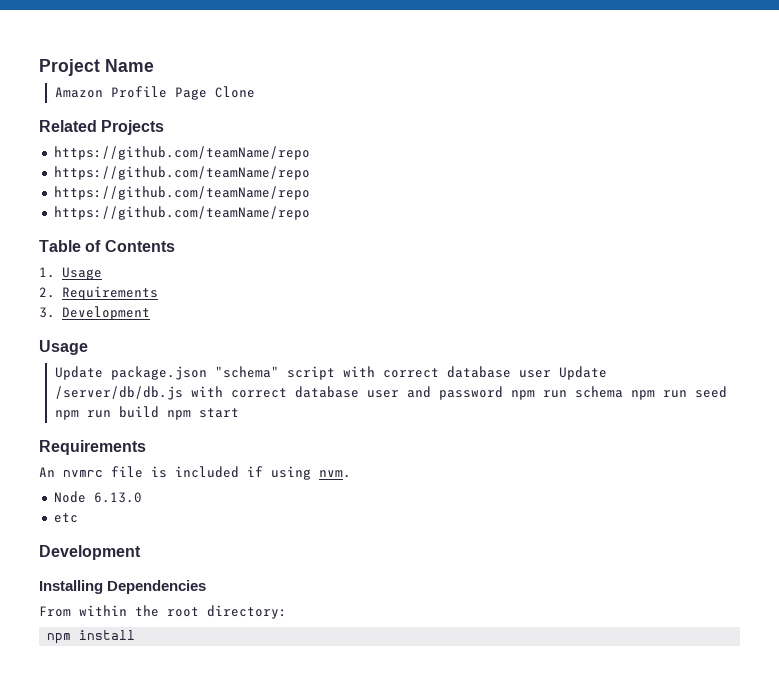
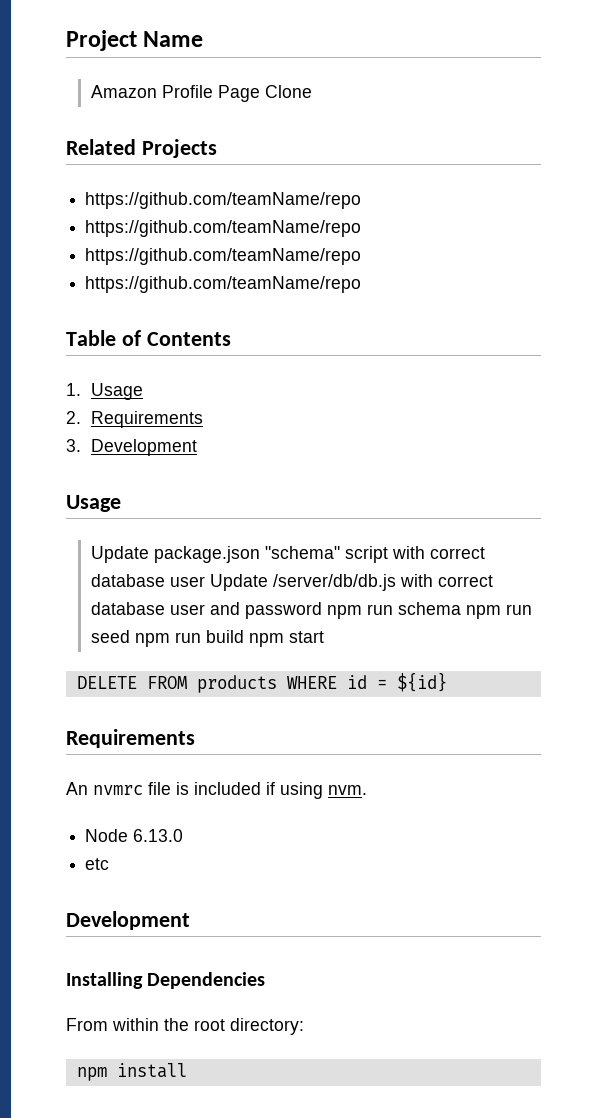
(239, 413) none -> [76,672,447,693] // DELETE FROM products WHERE id = ${id}

